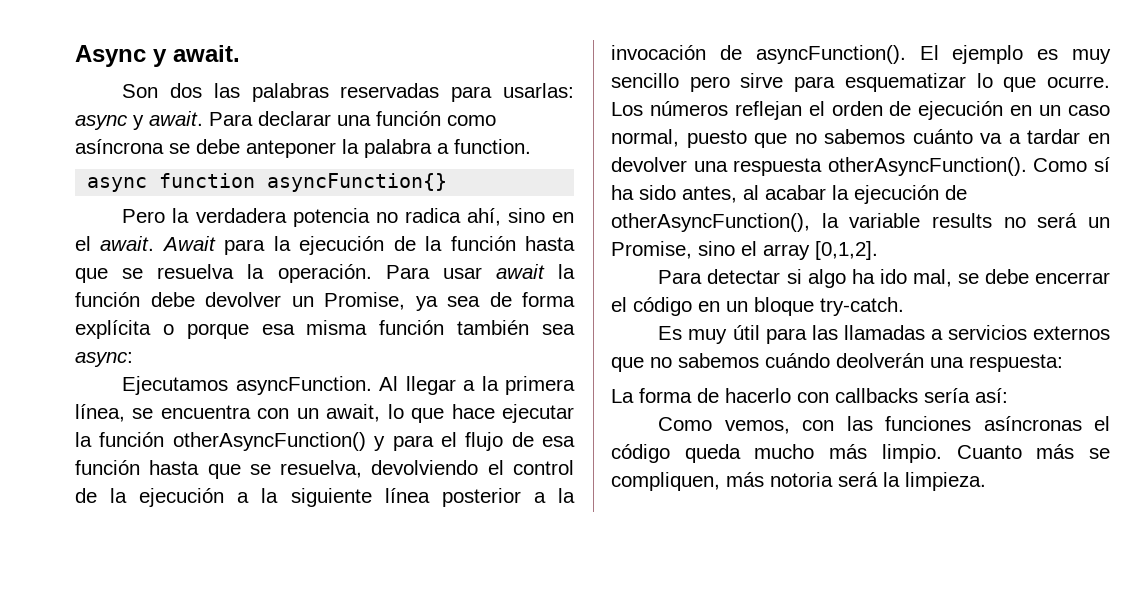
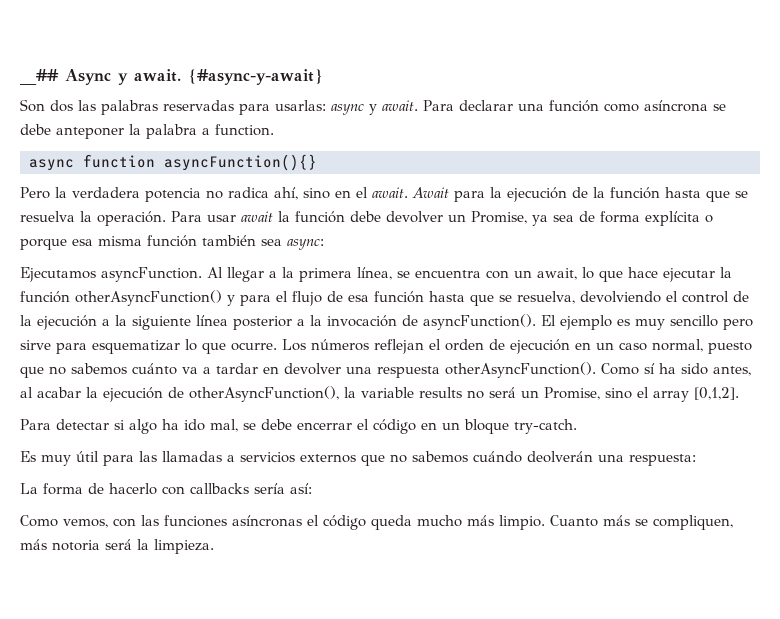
(75, 56) none -> [20,69,59,85] __##
(240, 53) none -> [188,69,323,85] {#async-y-await}
[267,173,448,192] asyncFunction{} -> [164,154,317,171] asyncFunction(){}

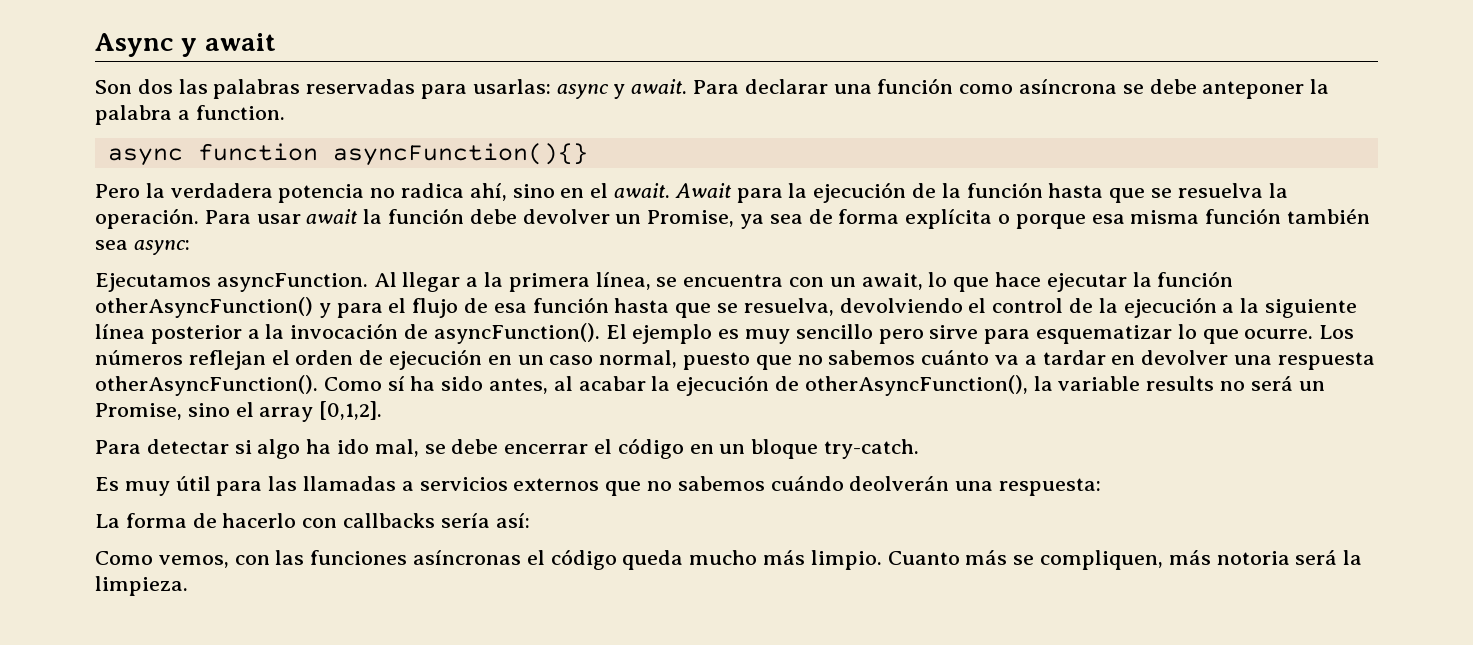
[20,69,59,85] __## -> (95, 45) none
[134,69,323,85] await. {#async-y-await} -> [204,33,276,51] await

